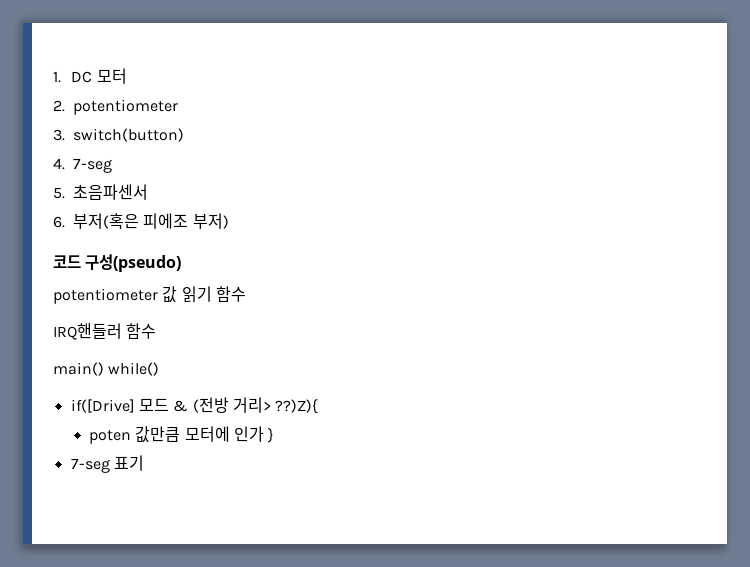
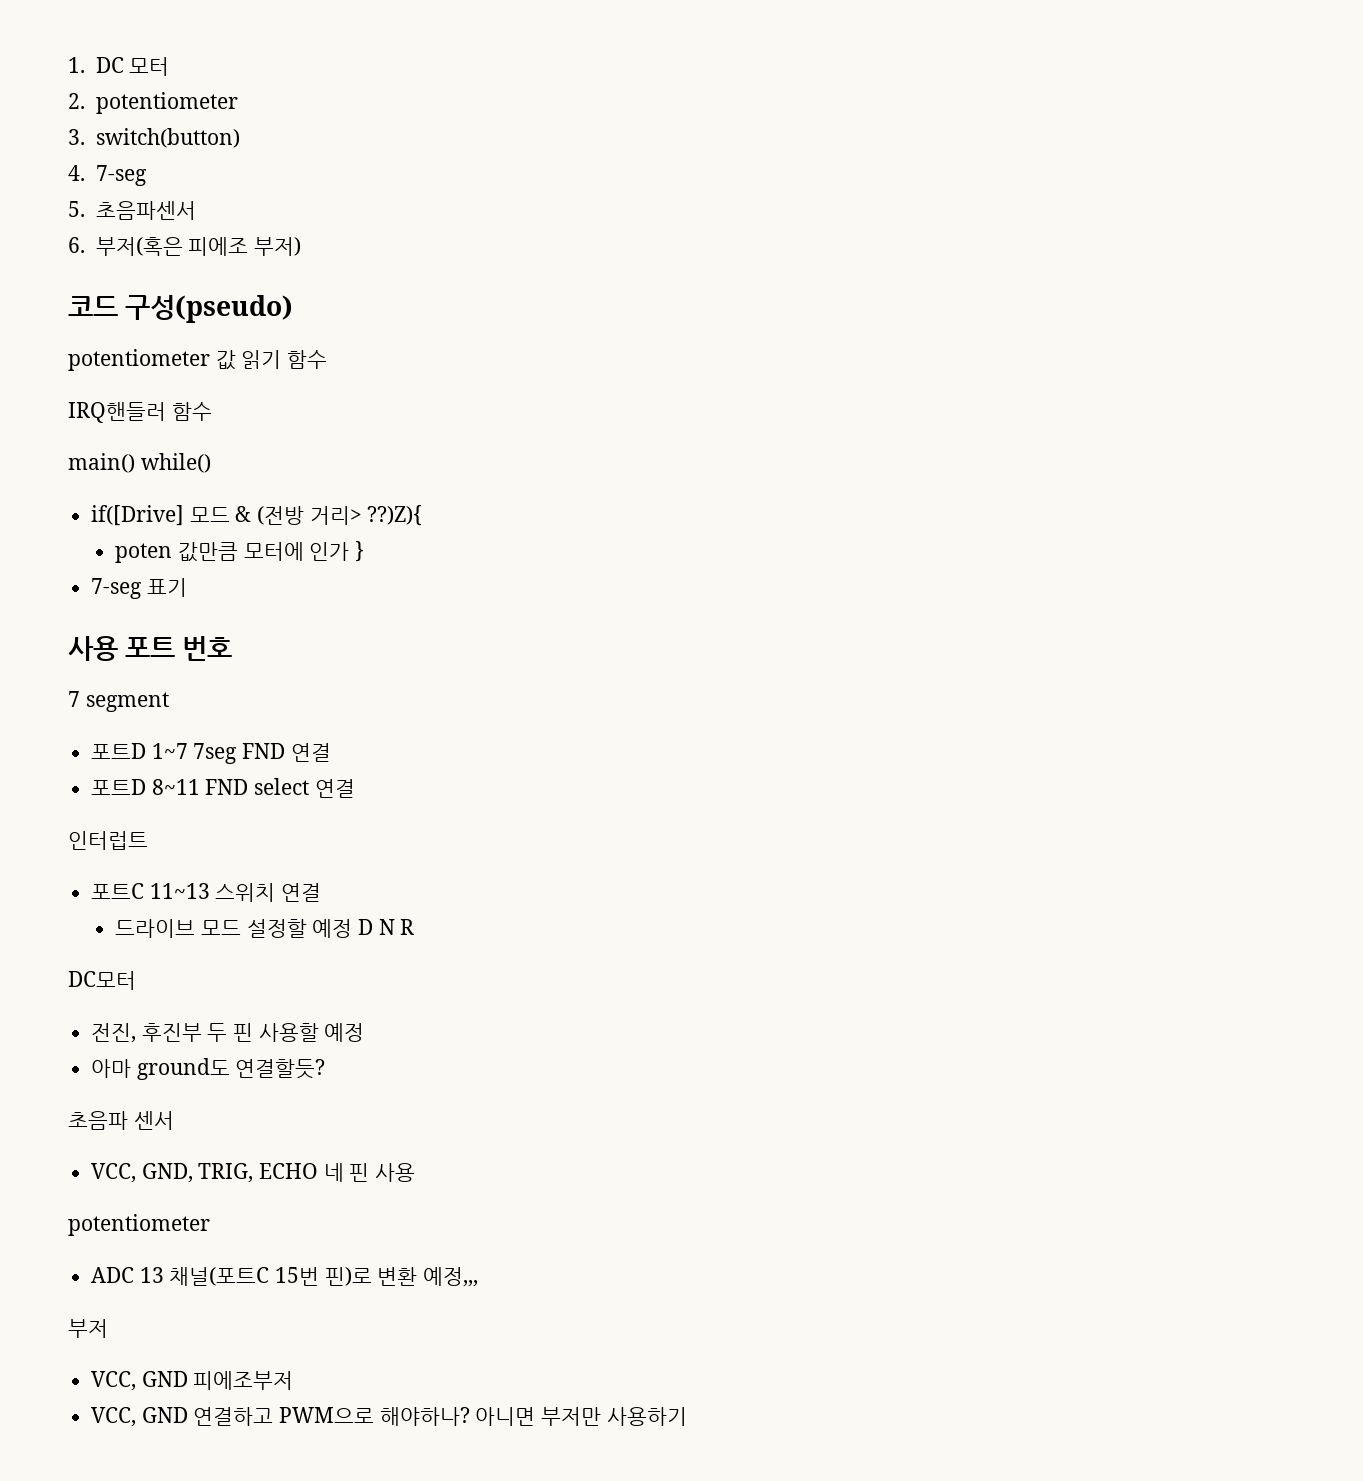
(144, 463) none -> [68,636,233,661] [68,691,169,712] [91,743,331,764] [91,778,355,798] [68,831,148,850] [91,883,322,902] [115,919,415,938] [68,971,136,990] [91,1023,365,1043] [91,1058,326,1080] [68,1111,174,1130] [91,1163,416,1183] [68,1214,210,1236] [91,1267,479,1287] [68,1319,108,1338] [91,1371,294,1391] [91,1407,687,1427] // 사용 포트 번호 // 7 segment // 포트D 1~7 7seg FND 연결 // 포트D 8~11 FND select 연결 // 인터럽트 // 포트C 11~13 스위치 연결 // 드라이브 모드 설정할 예정 D N R // DC모터 // 전진, 후진부 두 핀 사용할 예정 // 아마 ground도 연결할듯? // 초음파 센서 // VCC, GND, TRIG, ECHO 네 핀 사용 // potentiometer // ADC 13 채널(포트C 15번 핀)로 변환 예정,,, // 부저 // VCC, GND 피에조부저 // VCC, GND 연결하고 PWM으로 해야하나? 아니면 부저만 사용하기

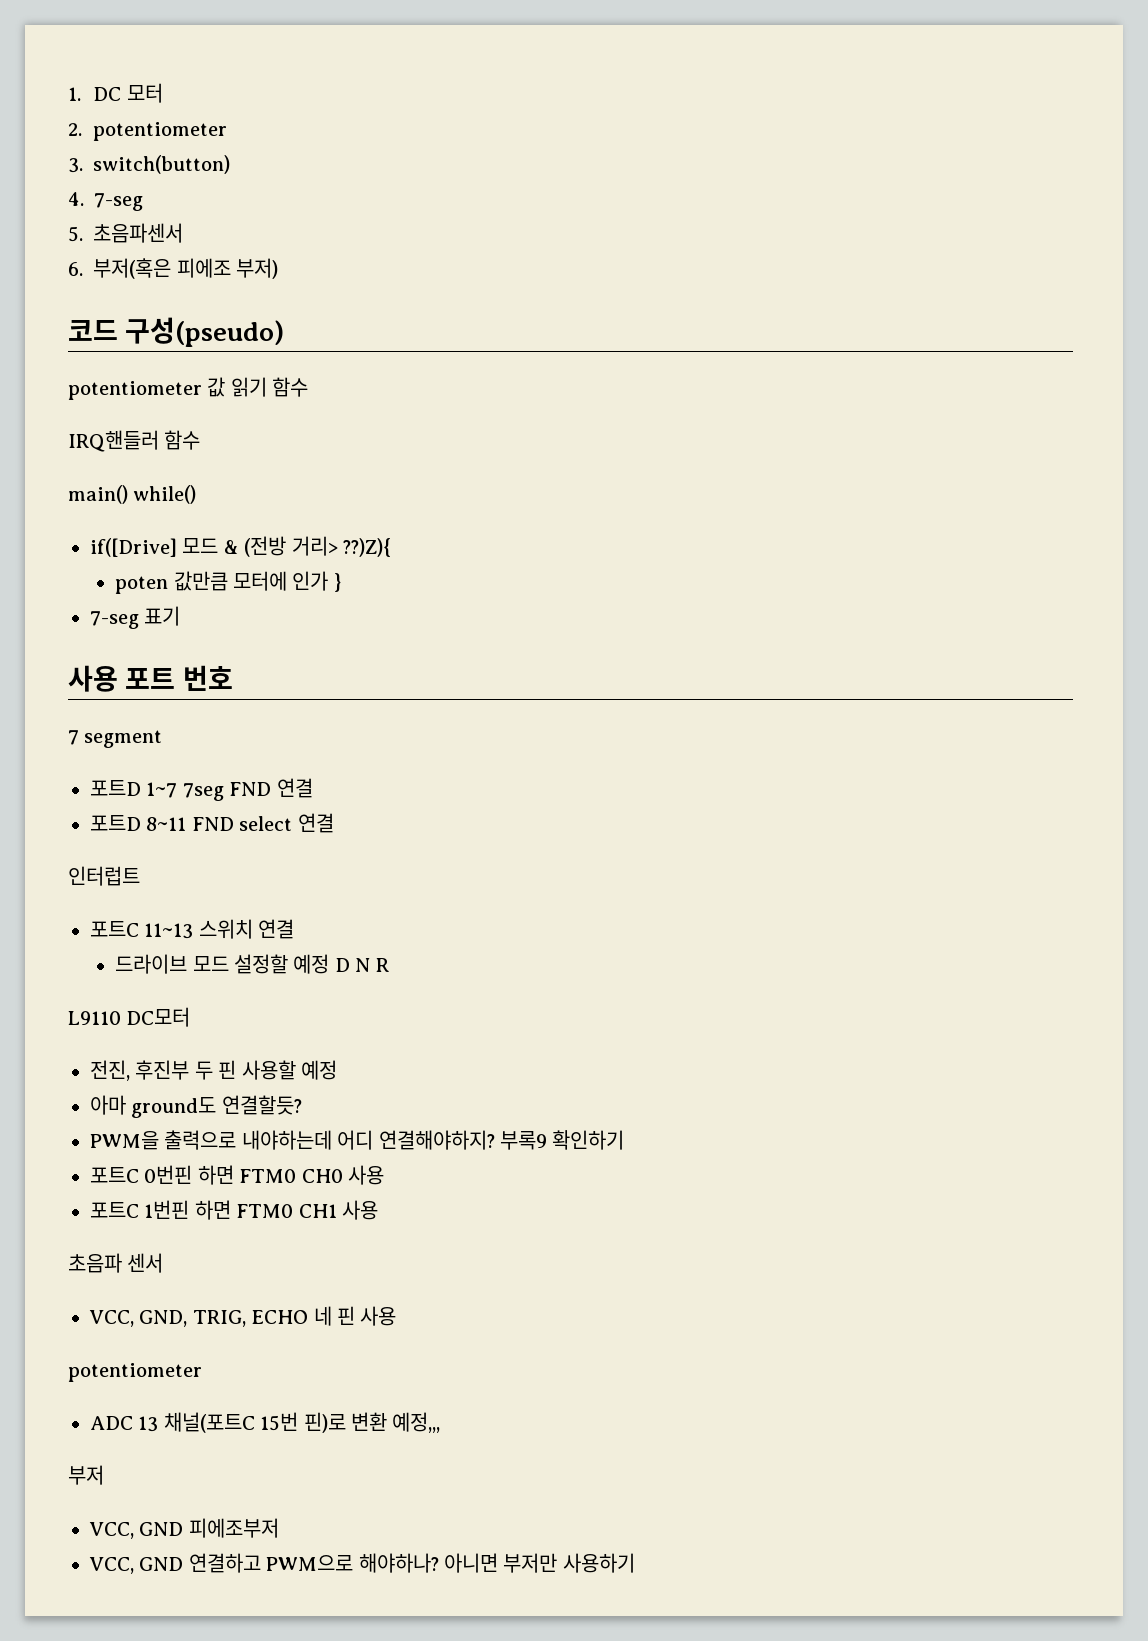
(415, 927) none -> [68,1011,121,1025] L9110
(326, 1069) none -> [90,1130,625,1150] [90,1165,384,1185] [90,1200,378,1220] // PWM을 출력으로 내야하는데 어디 연결해야하지? 부록9 확인하기 // 포트C 0번핀 하면 FTM0 CH0 사용 // 포트C 1번핀 하면 FTM0 CH1 사용

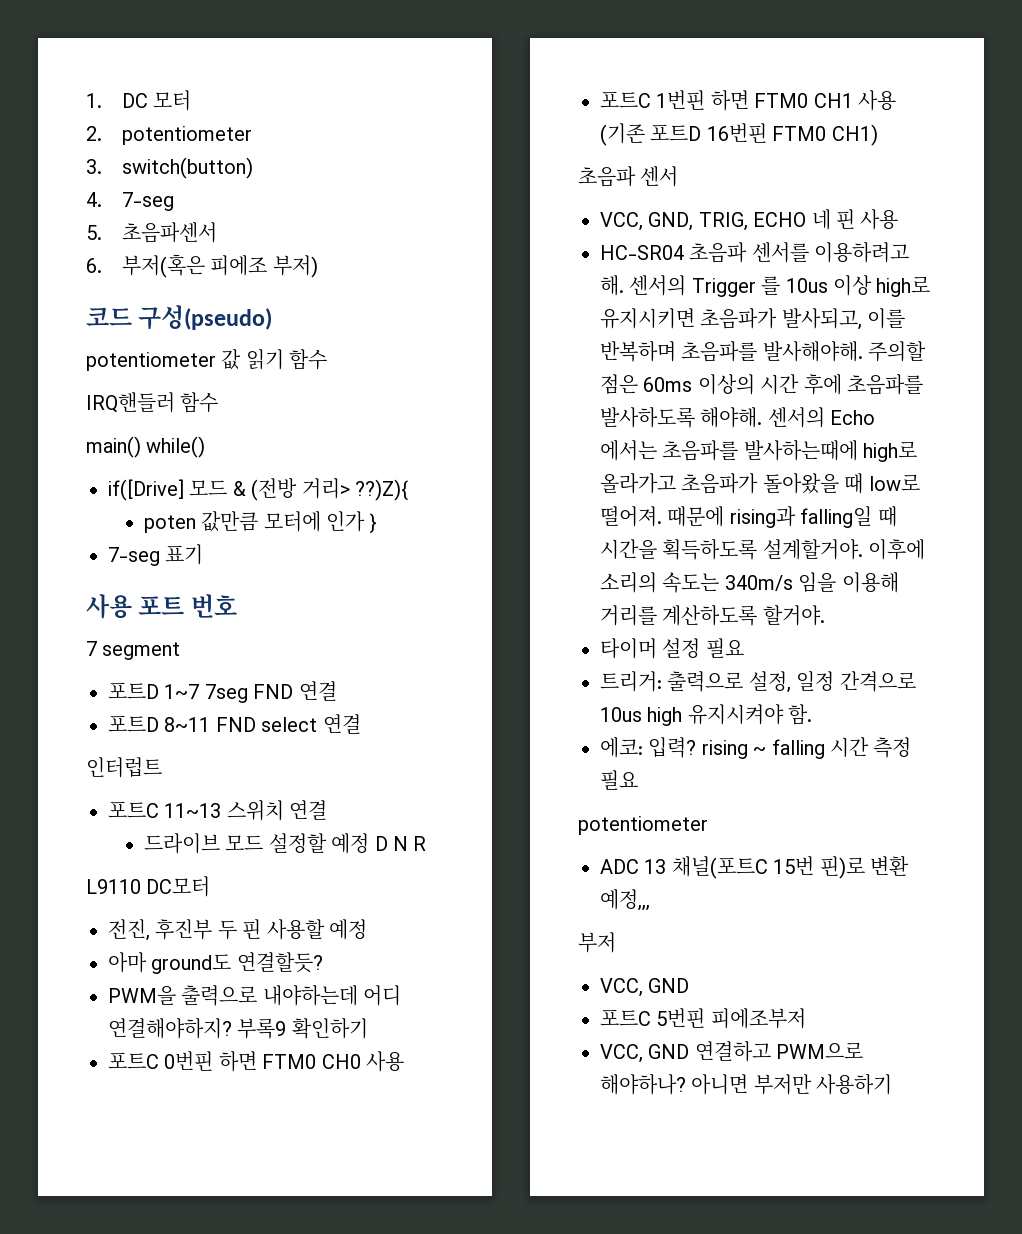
(378, 1210) none -> [600,123,878,146] (기존 포트D 16번핀 FTM0 CH1)
(397, 1316) none -> [600,242,910,263] [600,275,931,297] [600,308,906,330] [600,341,927,362] [600,374,923,395] [600,407,876,428] [600,440,918,462] [600,473,920,494] [600,506,897,528] [600,539,926,560] [600,572,899,593] [600,605,825,626] [600,638,744,659] [600,671,916,693] [600,704,813,726] [600,737,912,759] [600,770,638,790] // HC-SR04 초음파 센서를 이용하려고 해. 센서의 Trigger 를 10us 이상 high로 유지시키면 초음파가 발사되고, 이를 반복하며 초음파를 발사해야해. 주의할 점은 60ms 이상의 시간 후에 초음파를 발사하도록 해야해. 센서의 Echo 에서는 초음파를 발사하는때에 high로 올라가고 초음파가 돌아왔을 때 low로 떨어져. 때문에 rising과 falling일 때 시간을 획득하도록 설계할거야. 이후에 소리의 속도는 340m/s 임을 이용해 거리를 계산하도록 할거야. // 타이머 설정 필요 // 트리거: 출력으로 설정, 일정 간격으로 10us high 유지시켜야 함. // 에코: 입력? rising ~ falling 시간 측정 필요
(184, 1529) none -> [600,1008,706,1028] // 포트C 5번핀

